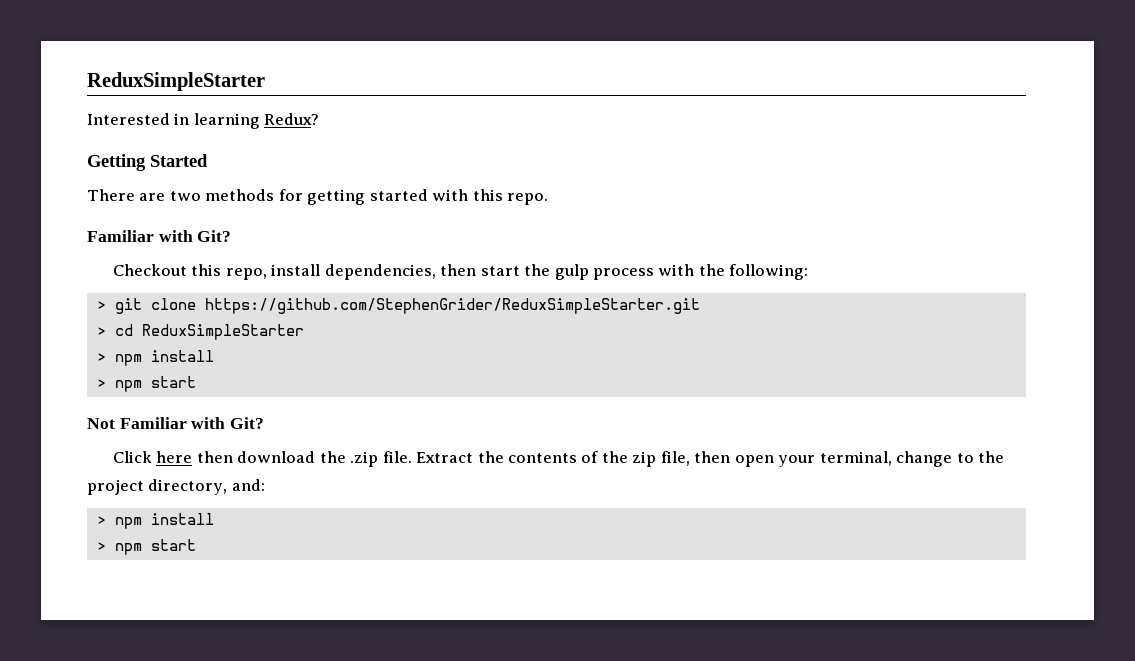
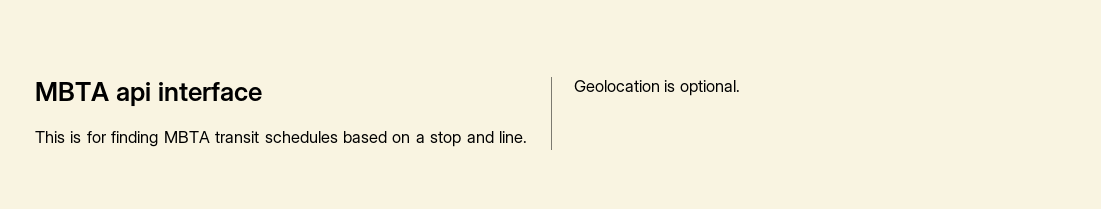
[87,72,265,91] [87,113,320,129] [87,154,208,171] [87,189,549,205] [87,230,232,242] [112,264,809,280] [96,298,700,314] [96,324,304,340] [96,350,214,366] [96,376,196,392] [87,417,265,429] [112,451,1005,467] [87,479,265,495] [96,513,214,529] [96,539,196,555] ReduxSimpleStarter // Interested in learning Redux? // Getting Started // There are two methods for getting started with this repo. // Familiar with Git? // Checkout this repo, install dependencies, then start the gulp process with the following: // > git clone https://github.com/StephenGrider/ReduxSimpleStarter.git // > cd ReduxSimpleStarter // > npm install // > npm start // Not Familiar with Git? // Click here then download the .zip file. Extract the contents of the zip file, then open your terminal, change to the project directory, and: // > npm install // > npm start -> [35,82,263,107] [35,131,528,147] [574,80,740,96] MBTA api interface // This is for finding MBTA transit schedules based on a stop and line. Geolocation is optional.

